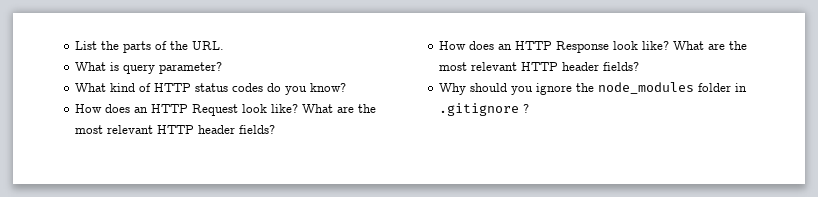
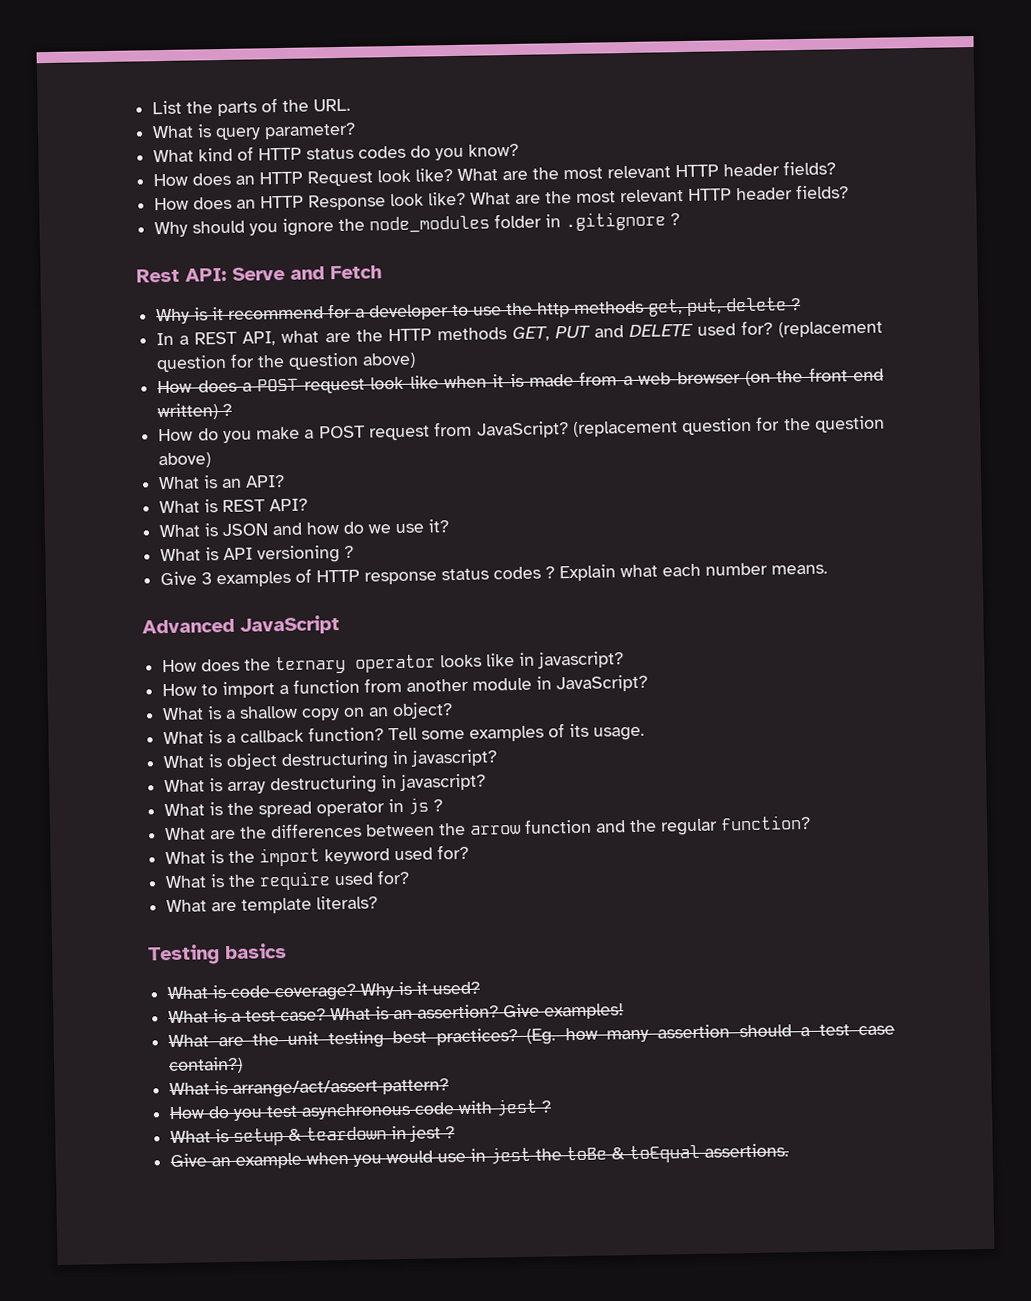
(530, 108) none -> [136,265,382,283] [156,297,802,325] [156,320,883,346] [156,352,417,373] [157,367,884,394] [157,403,233,421] [158,415,886,444] [158,452,212,469] [158,474,286,490] [159,498,309,514] [159,519,450,538] [160,545,355,564] [160,562,829,588] [142,615,340,635] [162,651,625,675] [162,674,649,699] [162,702,454,721] [163,723,646,745] [163,749,498,771] [164,773,487,795] [164,797,444,818] [165,814,812,841] [165,844,470,867] [165,869,411,891] [166,895,379,914] [148,943,287,966] [167,981,481,1002] [168,1003,625,1024] [168,1024,896,1049] [168,1056,244,1075] [169,1078,450,1098] [169,1098,552,1121] [170,1125,456,1146] [170,1143,790,1169] // Rest API: Serve and Fetch // Why is it recommend for a developer to use the http methods get, put, delete ? // In a REST API, what are the HTTP methods GET, PUT and DELETE used for? (replacement question for the question above) // How does a POST request look like when it is made from a web browser (on the front end written) ? // How do you make a POST request from JavaScript? (replacement question for the question above) // What is an API? // What is REST API? // What is JSON and how do we use it? // What is API versioning ? // Give 3 examples of HTTP response status codes ? Explain what each number means. // Advanced JavaScript // How does the ternary operator looks like in javascript? // How to import a function from another module in JavaScript? // What is a shallow copy on an object? // What is a callback function? Tell some examples of its usage. // What is object destructuring in javascript? // What is array destructuring in javascript? // What is the spread operator in js ? // What are the differences between the arrow function and the regular function? // What is the import keyword used for? // What is the require used for? // What are template literals? // Testing basics // What is code coverage? Why is it used? // What is a test case? What is an assertion? Give examples! // What are the unit testing best practices? (Eg. how many assertion should a test case contain?) // What is arrange/act/assert pattern? // How do you test asynchronous code with jest ? // What is setup & teardown in jest ? // Give an example when you would use in jest the toBe & toEqual assertions.

